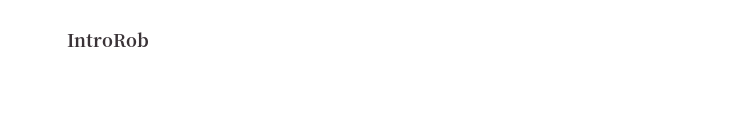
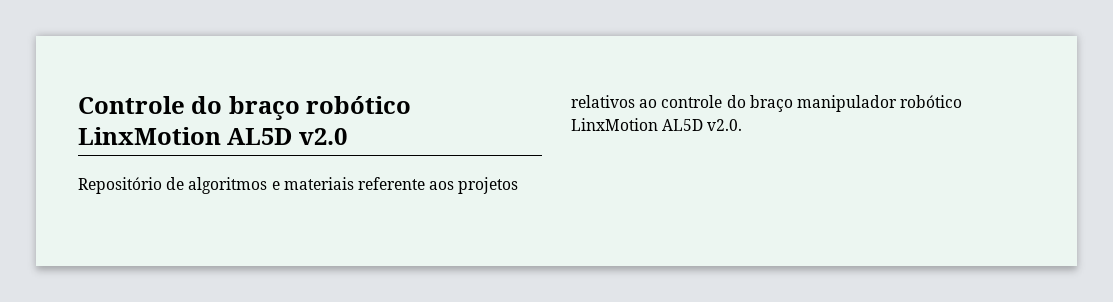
[67,32,149,47] IntroRob -> [78,96,412,120] [78,127,347,145] [78,177,519,194] [571,95,963,112] [571,118,743,131] Controle do braço robótico LinxMotion AL5D v2.0 // Repositório de algoritmos e materiais referente aos projetos relativos ao controle do braço manipulador robótico LinxMotion AL5D v2.0.

